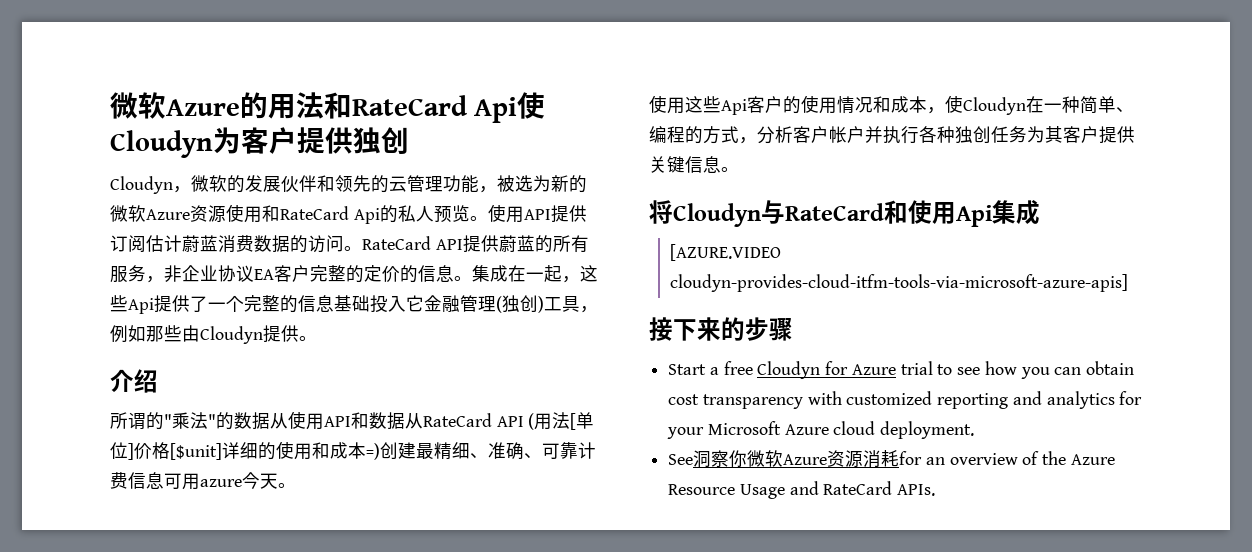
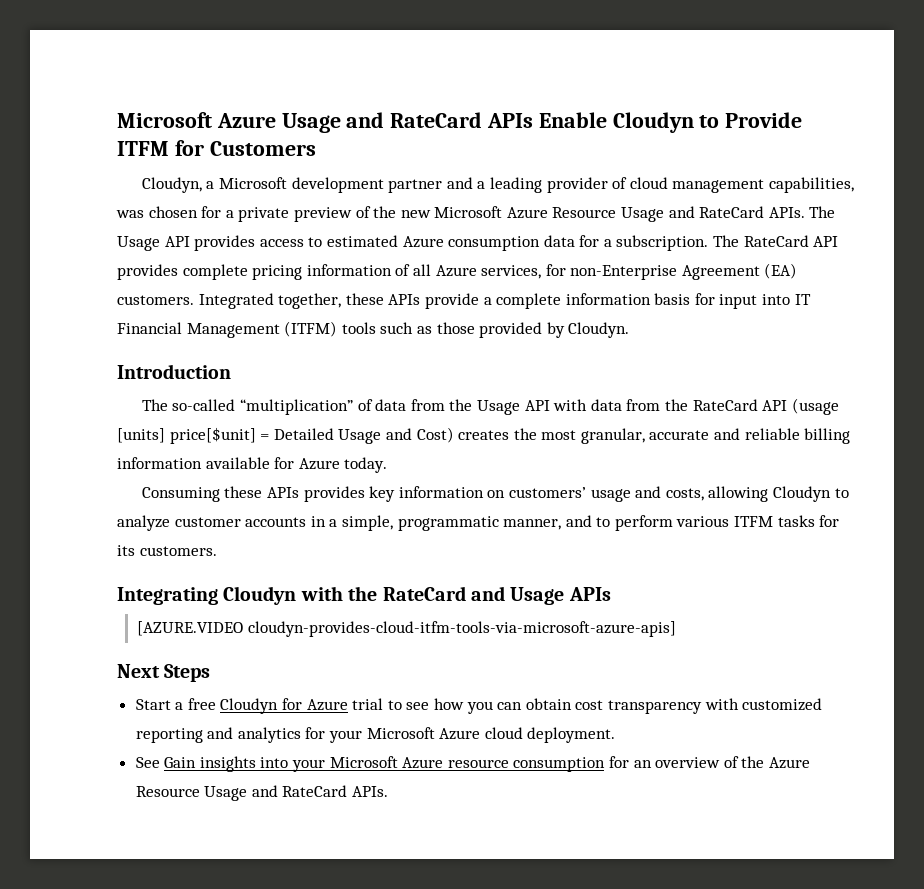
[110,92,546,123] [110,127,409,158] [110,175,587,194] [110,204,587,224] [110,235,589,253] [110,265,598,283] [110,295,598,314] [110,325,317,344] [110,369,158,393] [110,411,595,430] [110,441,596,460] [110,472,296,490] [649,95,1134,115] [649,126,1135,144] [649,156,739,173] [649,200,1040,227] 微软Azure的用法和RateCard Api使Cloudyn为客户提供独创 // Cloudyn，微软的发展伙伴和领先的云管理功能，被选为新的微软Azure资源使用和RateCard Api的私人预览。使用API提供订阅估计蔚蓝消费数据的访问。RateCard API提供蔚蓝的所有服务，非企业协议EA客户完整的定价的信息。集成在一起，这些Api提供了一个完整的信息基础投入它金融管理(独创)工具，例如那些由Cloudyn提供。 // 介绍 // 所谓的"乘法"的数据从使用API和数据从RateCard API (用法[单位]价格[$unit]详细的使用和成本=)创建最精细、准确、可靠计费信息可用azure今天。 // 使用这些Api客户的使用情况和成本，使Cloudyn在一种简单、编程的方式，分析客户帐户并执行各种独创任务为其客户提供关键信息。 // 将Cloudyn与RateCard和使用Api集成 -> [117,112,803,133] [117,140,316,156] [141,177,854,193] [116,206,836,222] [117,235,839,251] [117,263,798,280] [117,293,811,309] [117,321,630,338] [117,364,231,379] [141,398,839,415] [117,427,851,444] [117,457,388,473] [141,486,849,502] [117,515,840,531] [117,545,217,556] [117,586,611,605] Microsoft Azure Usage and RateCard APIs Enable Cloudyn to Provide ITFM for Customers // Cloudyn, a Microsoft development partner and a leading provider of cloud management capabilities, was chosen for a private preview of the new Microsoft Azure Resource Usage and RateCard APIs. The Usage API provides access to estimated Azure consumption data for a subscription. The RateCard API provides complete pricing information of all Azure services, for non-Enterprise Agreement (EA) customers. Integrated together, these APIs provide a complete information basis for input into IT Financial Management (ITFM) tools such as those provided by Cloudyn. // Introduction // The so-called “multiplication” of data from the Usage API with data from the RateCard API (usage [units] price[$unit] = Detailed Usage and Cost) creates the most granular, accurate and reliable billing information available for Azure today. // Consuming these APIs provides key information on customers’ usage and costs, allowing Cloudyn to analyze customer accounts in a simple, programmatic manner, and to perform various ITFM tasks for its customers. // Integrating Cloudyn with the RateCard and Usage APIs
[649,317,793,341] 接下来的步骤 -> [117,664,211,682] Next Steps
[693,450,900,468] 洞察你微软Azure资源消耗 -> [164,756,606,772] Gain insights into your Microsoft Azure resource consumption

